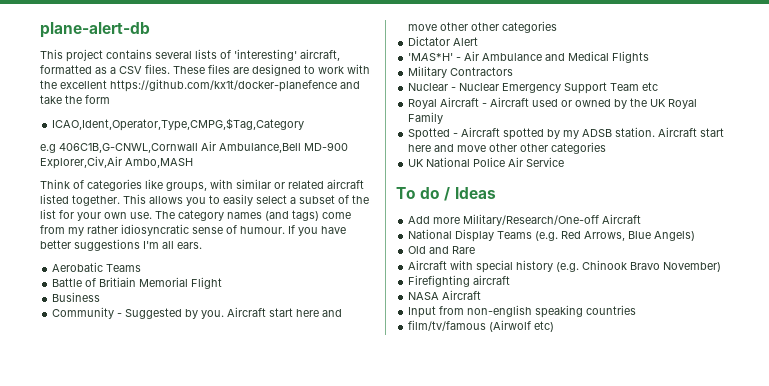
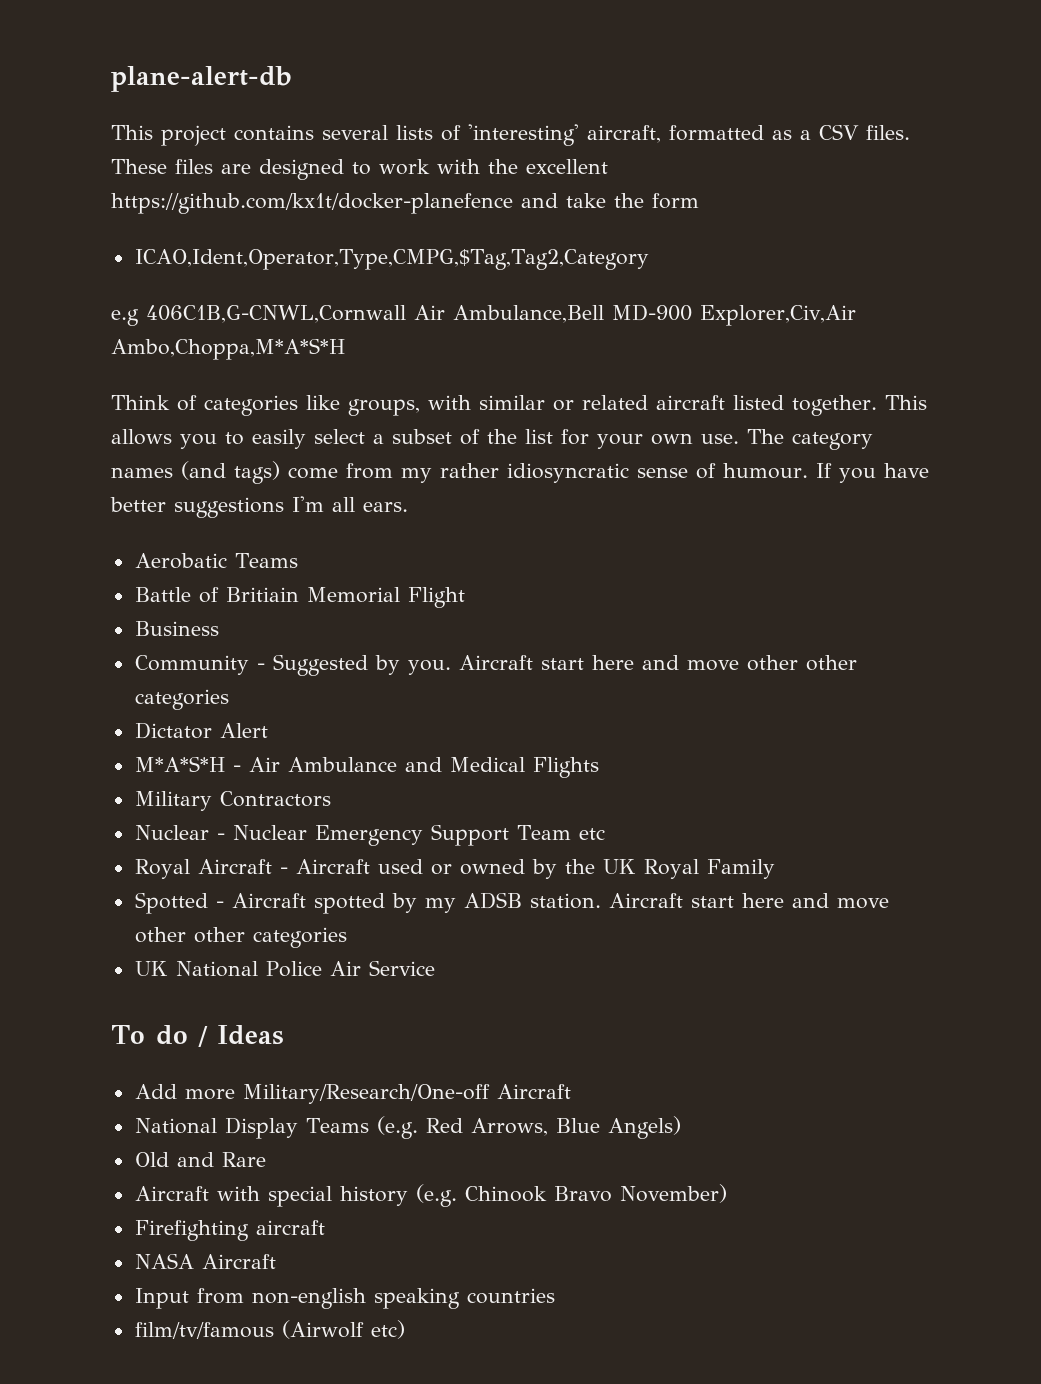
[52,118,305,131] ICAO,Ident,Operator,Type,CMPG,$Tag,Category -> [134,249,649,270] ICAO,Ident,Operator,Type,CMPG,$Tag,Tag2,Category
[125,158,193,168] Ambo,MASH -> [111,338,345,360] Ambo,Choppa,M*A*S*H
[408,53,454,61] 'MAS*H' -> [134,756,225,772] M*A*S*H

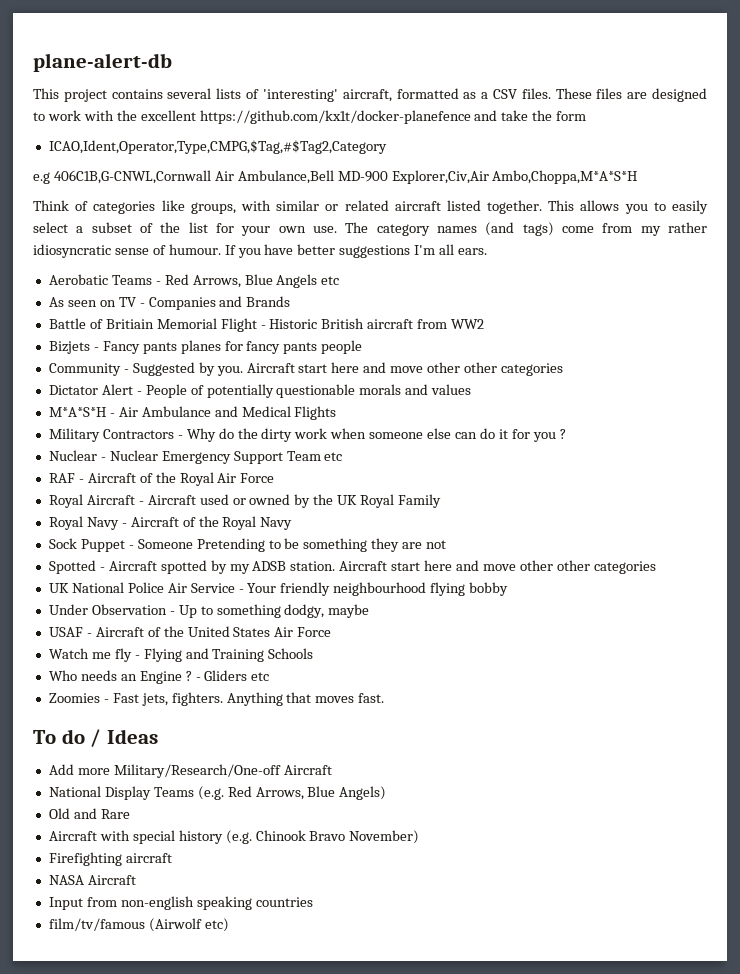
[134,249,649,270] ICAO,Ident,Operator,Type,CMPG,$Tag,Tag2,Category -> [48,140,387,154] ICAO,Ident,Operator,Type,CMPG,$Tag,#$Tag2,Category
(298, 560) none -> [155,274,340,288] [48,296,291,310] - Red Arrows, Blue Angels etc // As seen on TV - Companies and Brands
[134,621,219,636] // Business -> [260,318,485,329] [48,340,363,354] - Historic British aircraft from WW2 // Bizjets - Fancy pants planes for fancy pants people
(268, 730) none -> [136,384,472,398] - People of potentially questionable morals and values
(331, 799) none -> [177,428,566,442] - Why do the dirty work when someone else can do it for you ?
(605, 834) none -> [48,472,275,486] // RAF - Aircraft of the Royal Air Force
(775, 869) none -> [48,516,293,530] [48,538,447,552] // Royal Navy - Aircraft of the Royal Navy // Sock Puppet - Someone Pretending to be something they are not
(435, 968) none -> [238,582,509,596] [48,604,370,618] [48,626,332,637] [48,648,314,662] [48,670,270,684] [48,692,385,706] - Your friendly neighbourhood flying bobby // Under Observation - Up to something dodgy, maybe // USAF - Aircraft of the United States Air Force // Watch me fly - Flying and Training Schools // Who needs an Engine ? - Gliders etc // Zoomies - Fast jets, fighters. Anything that moves fast.

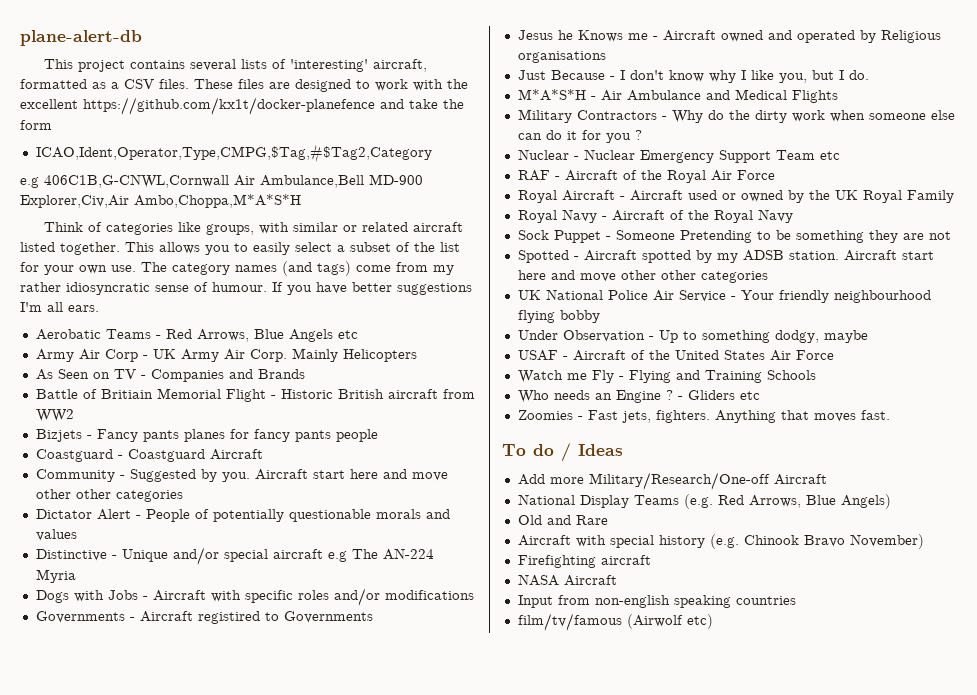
(340, 280) none -> [35,348,417,362] // Army Air Corp - UK Army Air Corp. Mainly Helicopters
[67,300,97,307] seen -> [57,369,89,379] Seen
(363, 347) none -> [35,449,263,462] // Coastguard - Coastguard Aircraft
(472, 389) none -> [35,547,434,565] [35,569,76,583] [35,588,474,606] [35,611,373,624] [517,30,941,43] [517,51,606,63] [517,70,869,83] // Distinctive - Unique and/or special aircraft e.g The AN-224 Myria // Dogs with Jobs - Aircraft with specific roles and/or modifications // Governments - Aircraft registired to Governments // Jesus he Knows me - Aircraft owned and operated by Religious organisations // Just Because - I don't know why I like you, but I do.
[114,648,132,662] fly -> [591,370,614,383] Fly

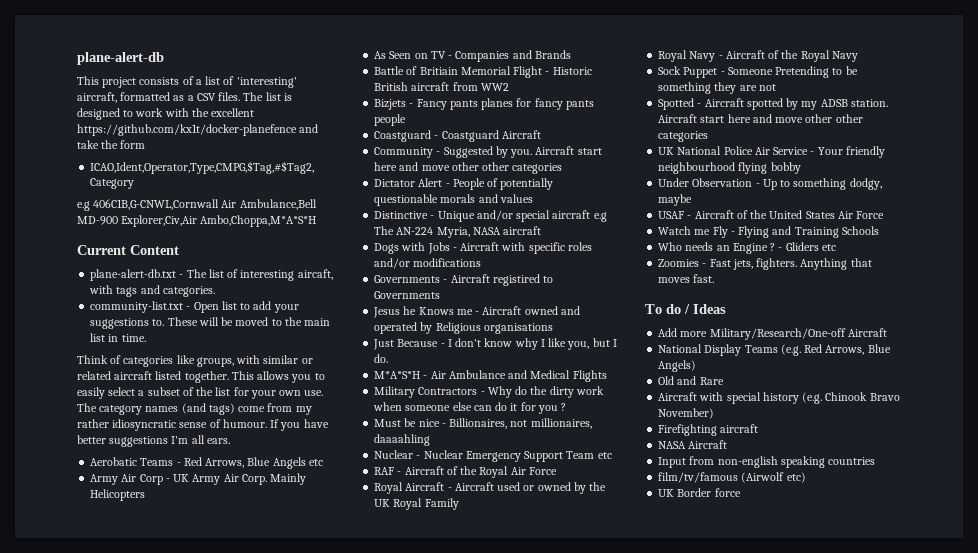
[129,59,267,71] contains several lists -> [139,76,221,85] consists of a list
[194,79,290,89] These files are -> [243,92,292,101] The list is
(301, 201) none -> [77,245,179,255] [90,269,333,281] [89,285,215,297] [90,301,299,313] [90,317,331,329] [90,333,146,342] // Current Content // plane-alert-db.txt - The list of interesting aircaft, with tags and categories. // community-list.txt - Open list to add your suggestions to. These will be moved to the main list in time.
[35,569,76,583] Myria -> [436,226,542,238] Myria, NASA aircraft
(642, 135) none -> [374,418,592,429] [374,434,431,446] // Must be nice - Billionaires, not millionaires, daaaahling
(713, 621) none -> [658,488,741,497] // UK Border force

